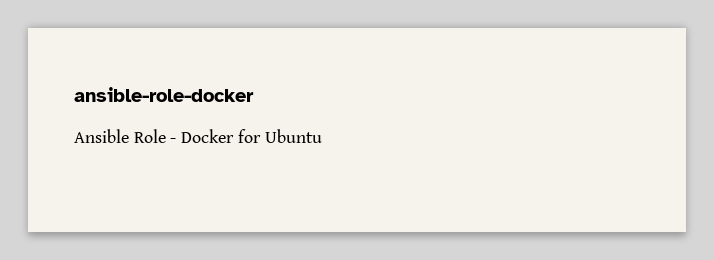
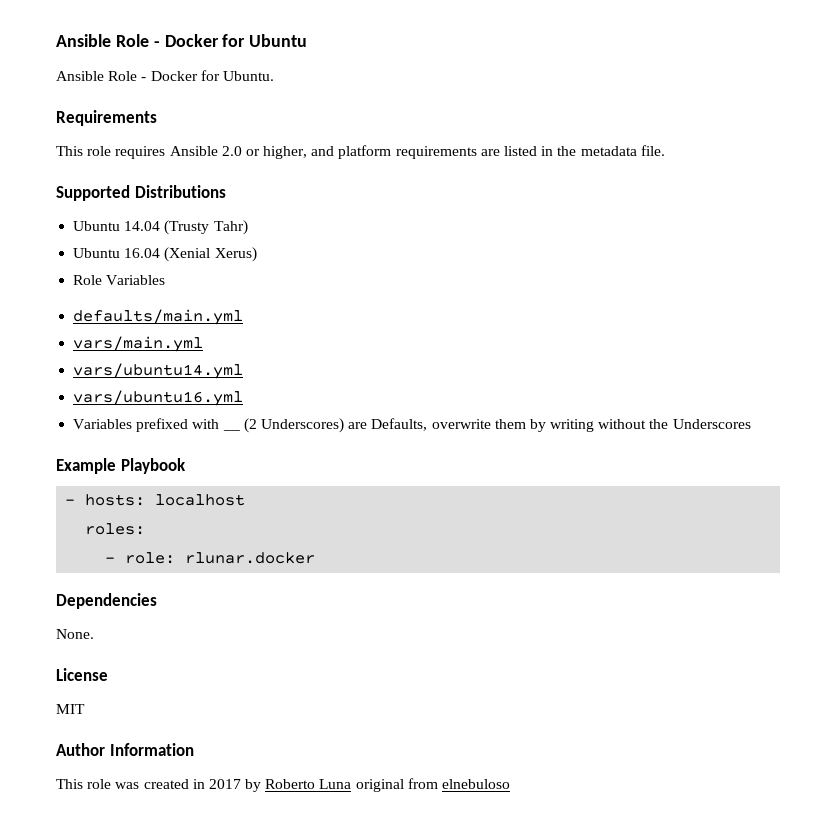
[74,87,254,102] [74,129,322,143] ansible-role-docker // Ansible Role - Docker for Ubuntu -> [56,34,308,47] [56,70,274,81] [56,110,157,126] [56,145,665,159] [56,185,226,201] [73,220,248,235] [73,247,257,262] [73,275,166,285] [73,309,244,325] [73,336,204,352] [73,363,244,379] [73,390,244,406] [73,418,220,432] [222,418,751,433] [56,458,186,474] [65,494,246,506] [85,523,146,535] [105,552,316,564] [56,593,157,609] [56,629,94,639] [56,668,108,681] [56,704,85,714] [56,743,194,756] [56,778,511,792] Ansible Role - Docker for Ubuntu // Ansible Role - Docker for Ubuntu. // Requirements // This role requires Ansible 2.0 or higher, and platform requirements are listed in the metadata file. // Supported Distributions // Ubuntu 14.04 (Trusty Tahr) // Ubuntu 16.04 (Xenial Xerus) // Role Variables // defaults/main.yml // vars/main.yml // vars/ubuntu14.yml // vars/ubuntu16.yml // Variables prefixed with __ (2 Underscores) are Defaults, overwrite them by writing without the Underscores // Example Playbook // - hosts: localhost // roles: // - role: rlunar.docker // Dependencies // None. // License // MIT // Author Information // This role was created in 2017 by Roberto Luna original from elnebuloso

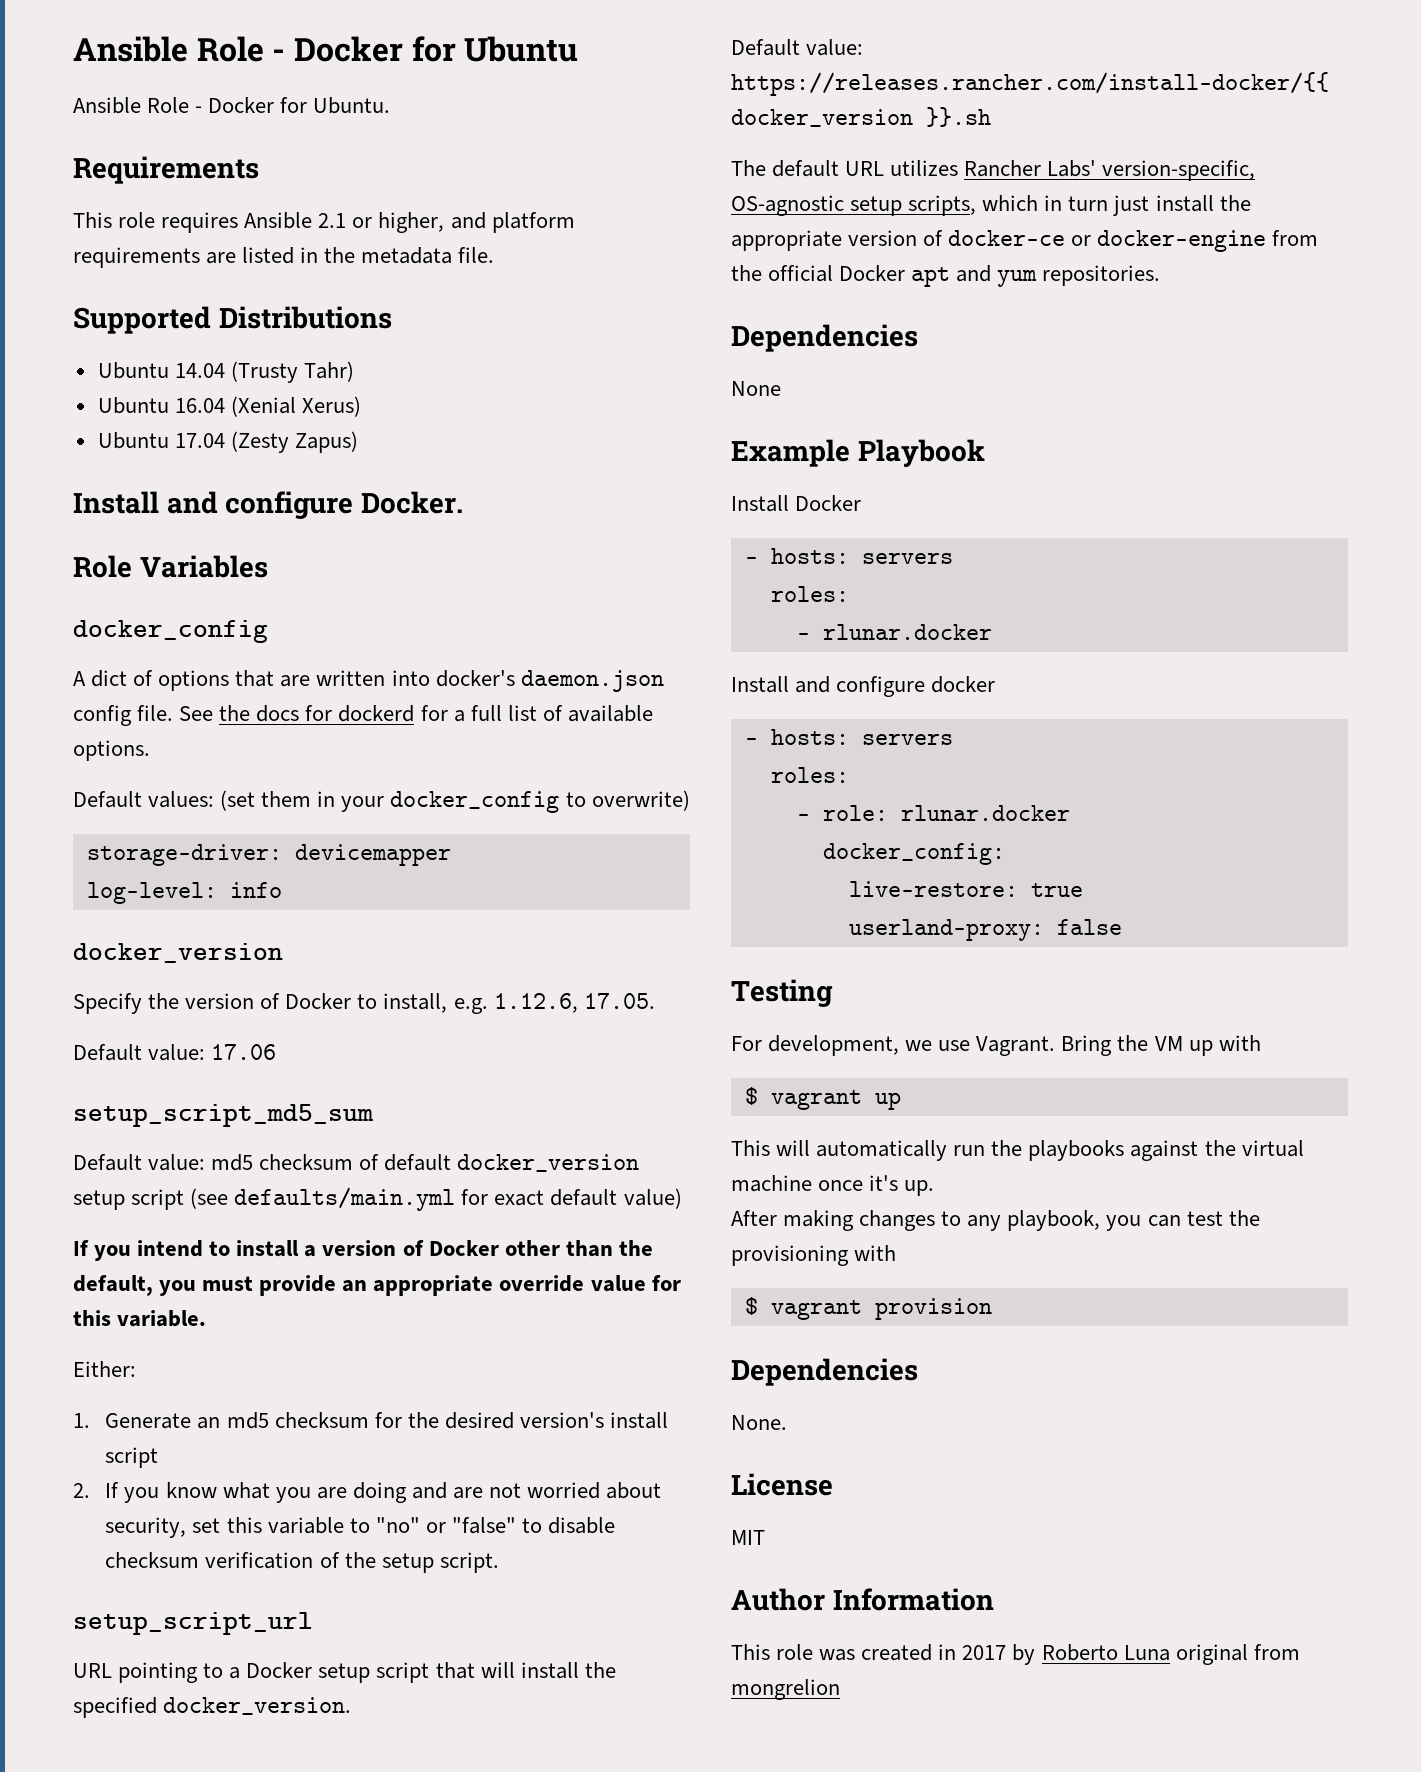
[221,146,242,156] 2.0 -> [318,213,347,228] 2.1
[73,275,166,285] [73,309,244,325] [73,336,204,352] [73,363,244,379] [73,390,244,406] [73,418,220,432] [222,418,751,433] Role Variables // defaults/main.yml // vars/main.yml // vars/ubuntu14.yml // vars/ubuntu16.yml // Variables prefixed with __ (2 Underscores) are Defaults, overwrite them by writing without the Underscores -> [97,431,358,453] [73,491,463,519] [73,555,268,578] [73,620,268,643] [73,670,664,692] [73,705,653,726] [73,740,150,761] [73,790,690,813] [86,844,451,866] [86,882,282,904] [73,943,283,963] [73,993,655,1014] [73,1044,277,1061] [73,1104,374,1127] [73,1154,640,1172] [73,1187,682,1211] [73,1240,653,1261] [73,1275,681,1296] [73,1310,207,1327] [73,1361,136,1377] [73,1412,668,1429] [105,1447,159,1468] [73,1482,662,1503] [105,1517,616,1538] [105,1552,499,1573] [73,1612,313,1635] [73,1662,616,1683] [73,1697,352,1718] [731,39,864,56] [731,72,1329,96] [731,107,991,127] [731,160,1256,181] [731,195,1251,216] [731,230,1319,252] [731,265,1161,287] [731,324,918,352] [731,381,781,396] Ubuntu 17.04 (Zesty Zapus) // Install and configure Docker. // Role Variables // docker_config // A dict of options that are written into docker's daemon.json config file. See the docs for dockerd for a full list of available options. // Default values: (set them in your docker_config to overwrite) // storage-driver: devicemapper // log-level: info // docker_version // Specify the version of Docker to install, e.g. 1.12.6, 17.05. // Default value: 17.06 // setup_script_md5_sum // Default value: md5 checksum of default docker_version setup script (see defaults/main.yml for exact default value) // If you intend to install a version of Docker other than the default, you must provide an appropriate override value for this variable. // Either: // 1. Generate an md5 checksum for the desired version's install script // 2. If you know what you are doing and are not worried about security, set this variable to "no" or "false" to disable checksum verification of the setup script. // setup_script_url // URL pointing to a Docker setup script that will install the specified docker_version. // Default value: https://releases.rancher.com/install-docker/{{ docker_version }}.sh // The default URL utilizes Rancher Labs' version-specific, OS-agnostic setup scripts, which in turn just install the appropriate version of docker-ce or docker-engine from the official Docker apt and yum repositories. // Dependencies // None
[65,494,246,506] [85,523,146,535] [105,552,316,564] // - hosts: localhost // roles: // - role: rlunar.docker -> [731,495,862,512] [744,548,953,564] [770,586,849,602] [796,624,992,640] [731,676,996,697] [744,729,953,745] [770,767,849,783] [796,805,1070,821] [822,843,1005,865] [848,881,1083,897] [848,919,1122,941] [731,979,833,1007] [731,1035,1261,1056] [744,1087,901,1110] [731,1140,1304,1161] [731,1175,935,1196] [731,1210,1260,1231] [731,1245,897,1266] [744,1297,992,1320] // Install Docker // - hosts: servers // roles: // - rlunar.docker // Install and configure docker // - hosts: servers // roles: // - role: rlunar.docker // docker_config: // live-restore: true // userland-proxy: false // Testing // For development, we use Vagrant. Bring the VM up with // $ vagrant up // This will automatically run the playbooks against the virtual machine once it's up. // After making changes to any playbook, you can test the provisioning with // $ vagrant provision
[442,779,511,789] elnebuloso -> [731,1679,840,1700] mongrelion

